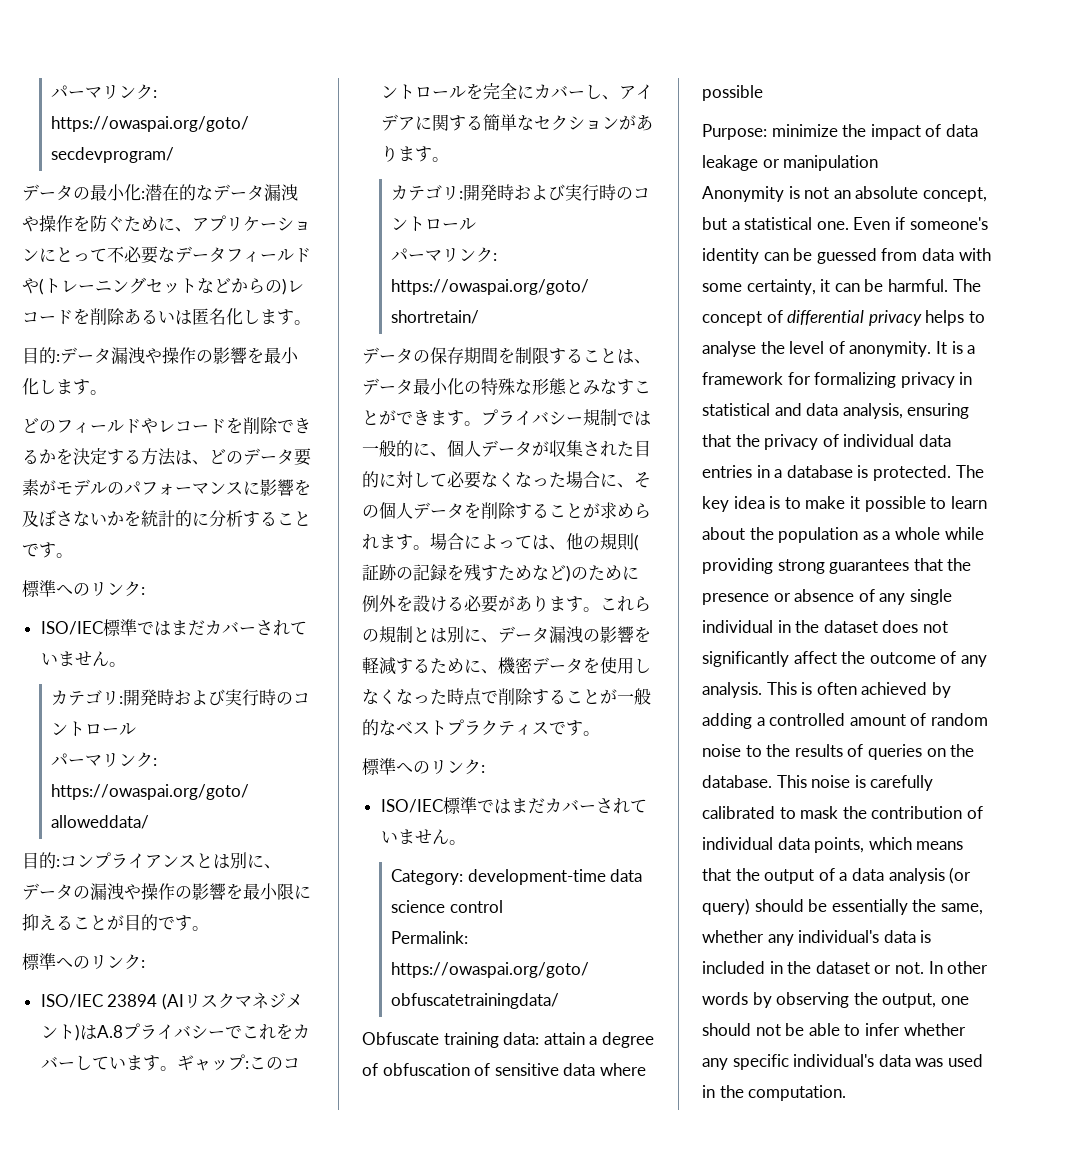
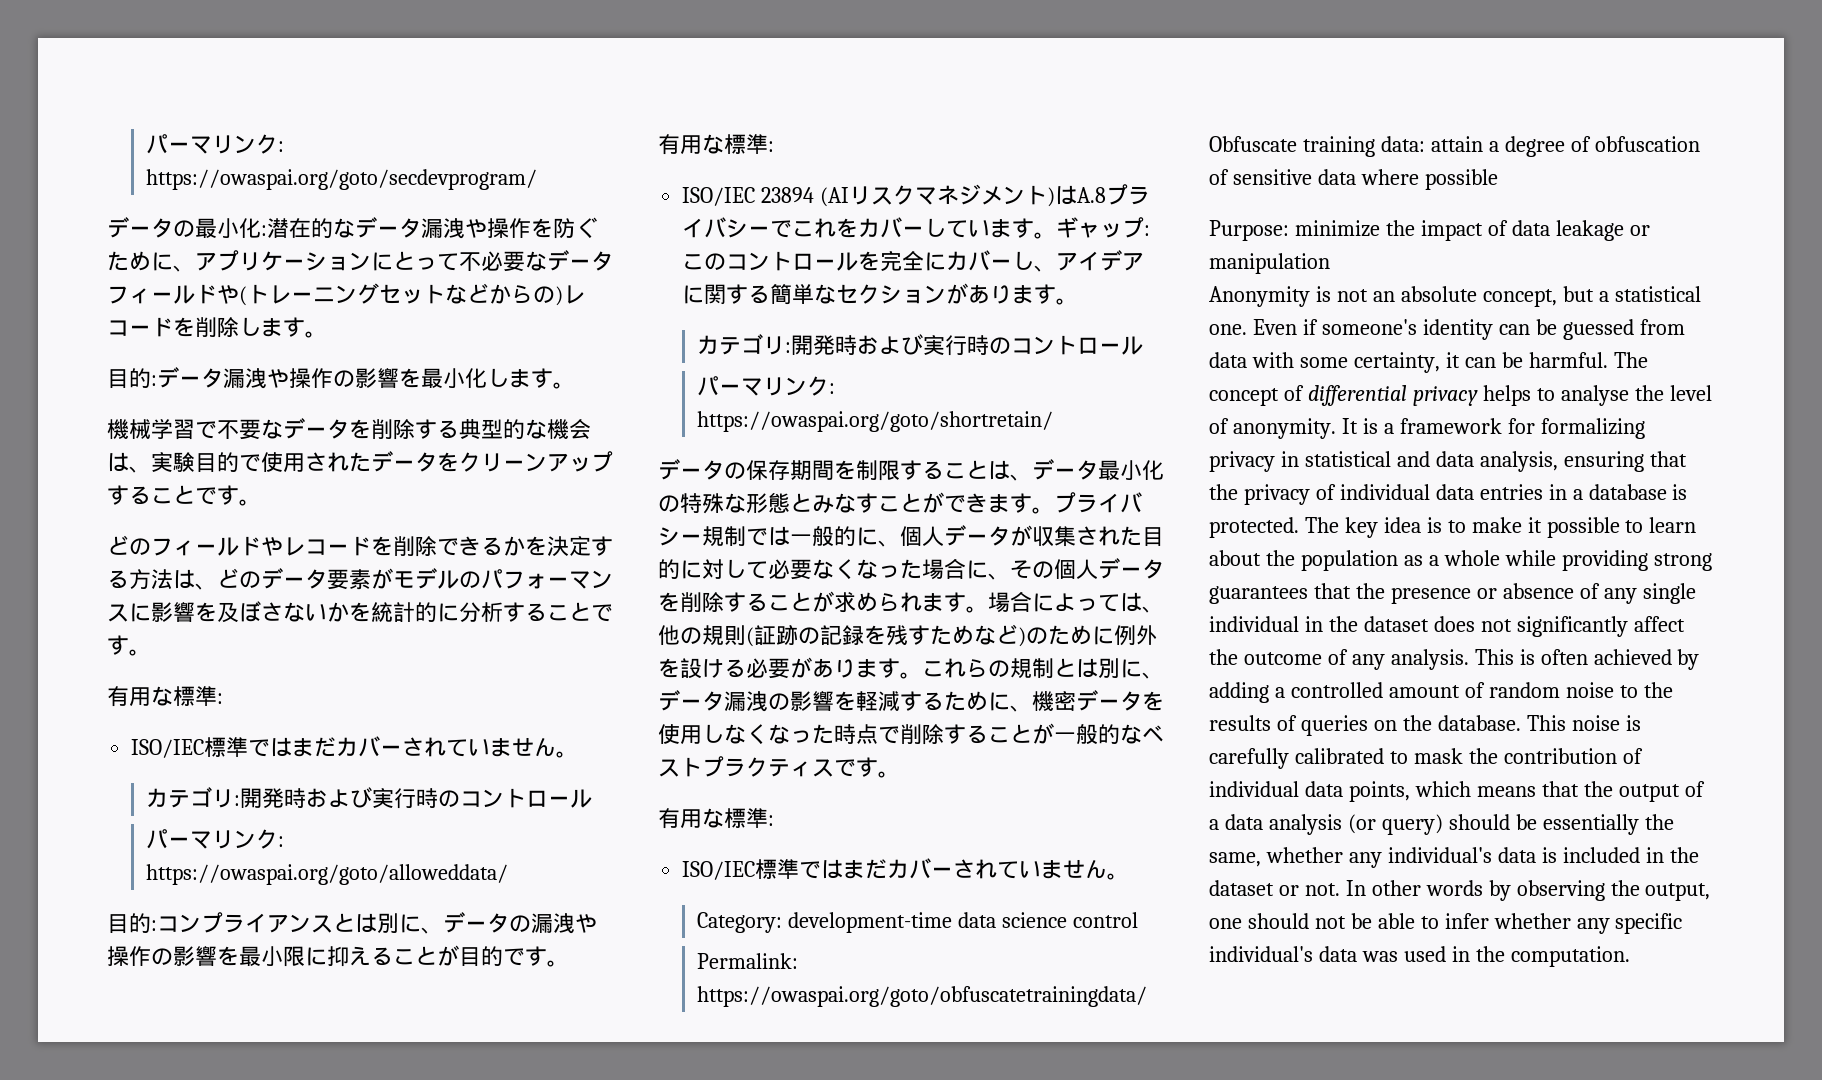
[124,308,243,325] あるいは匿名化 -> (239, 327) none
(107, 392) none -> [107,418,591,440] [107,451,613,473] [107,485,261,506] // 機械学習で不要なデータを削除する典型的な機会は、実験目的で使用されたデータをクリーンアップすることです。
[22,580,141,597] 標準へのリンク -> [107,686,217,707] 有用な標準
[22,953,141,970] 標準へのリンク -> [658,134,768,155] 有用な標準
[362,758,481,775] 標準へのリンク -> [658,808,768,829] 有用な標準

